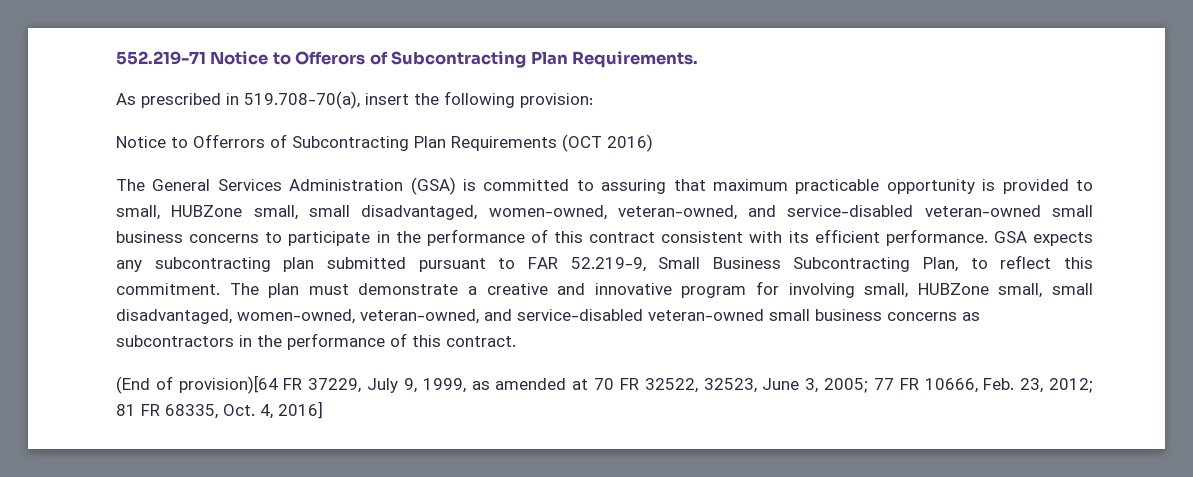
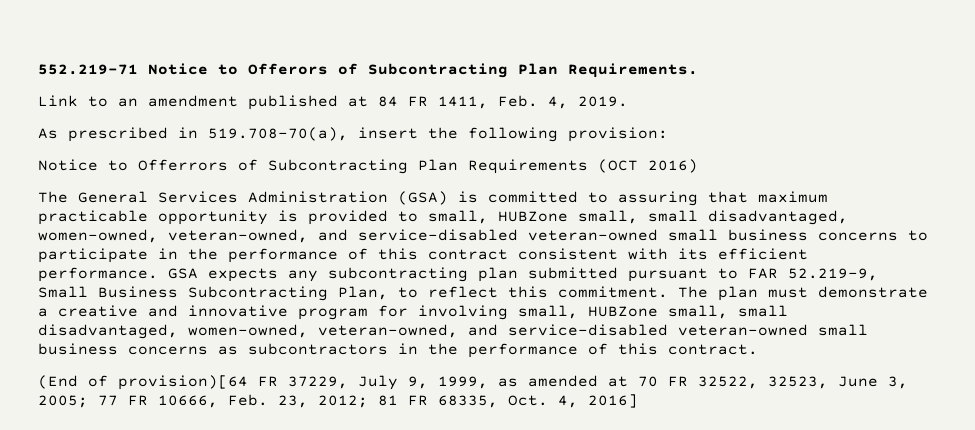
(699, 59) none -> [38,95,628,110] // Link to an amendment published at 84 FR 1411, Feb. 4, 2019.

